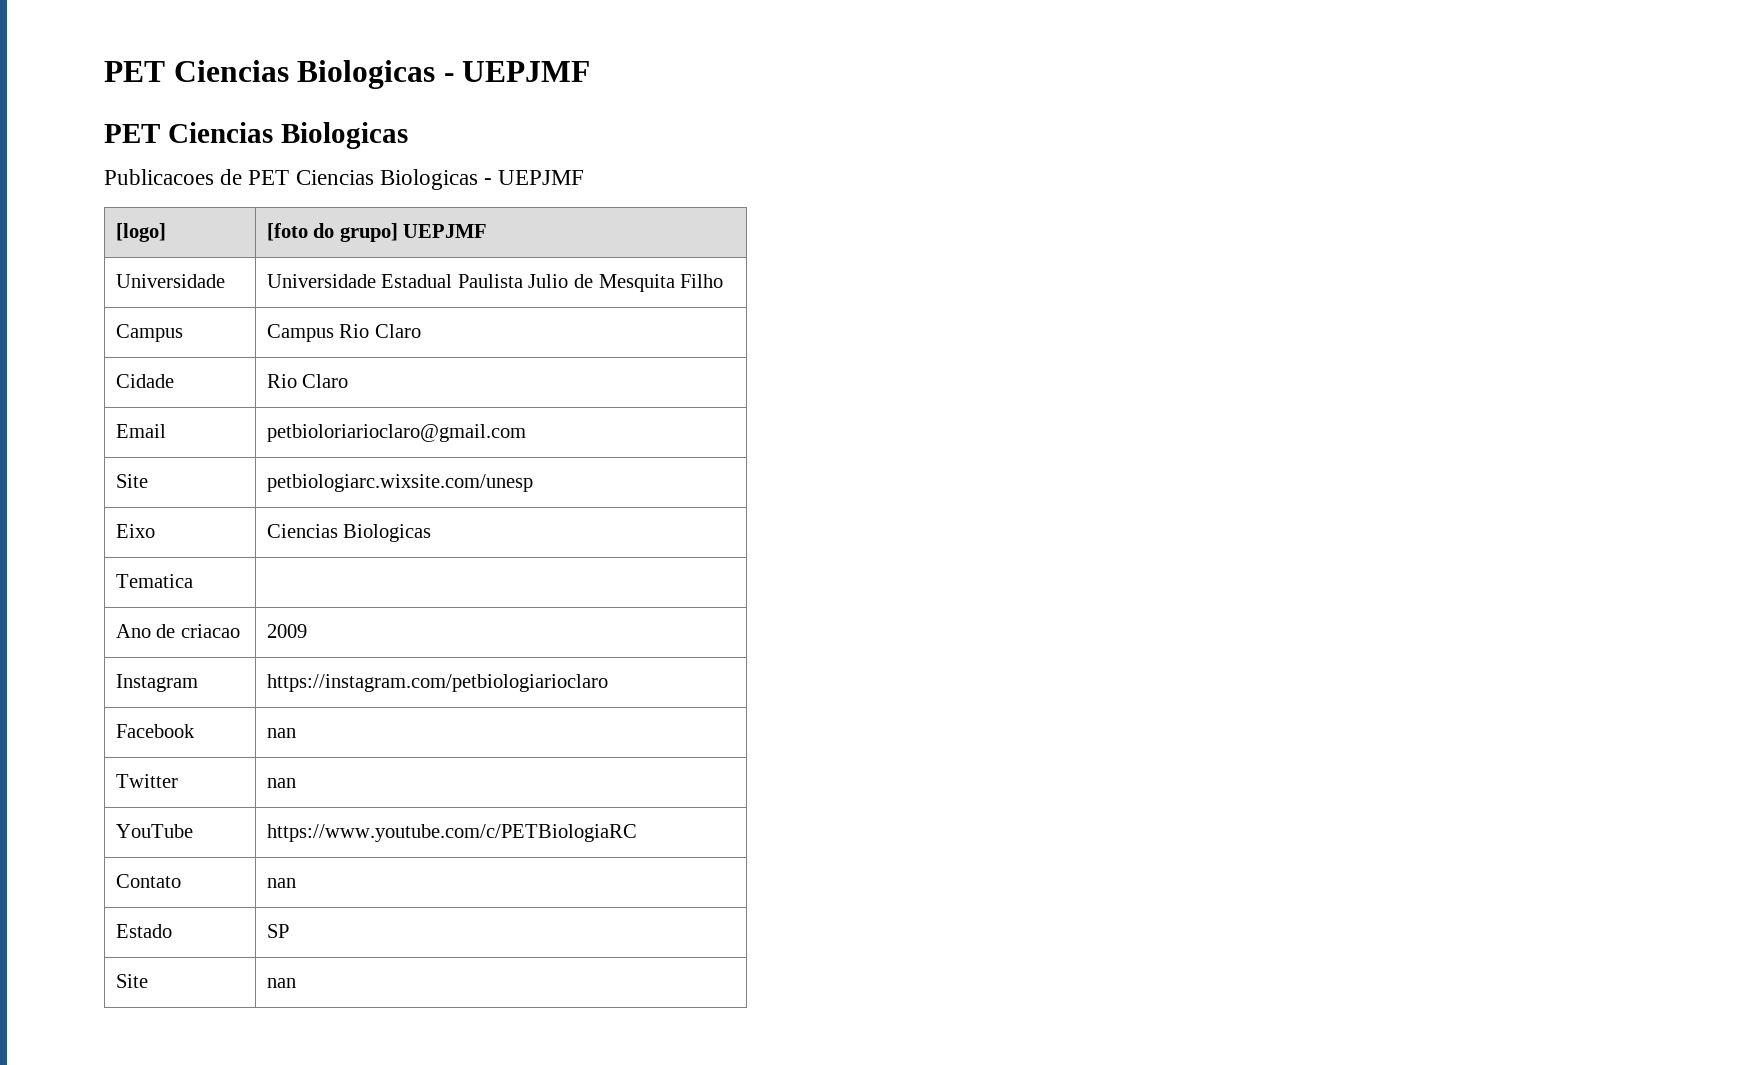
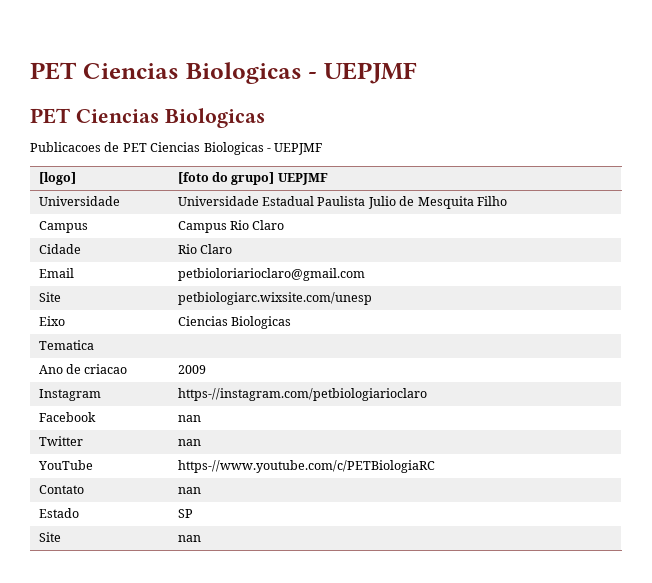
[266,674,608,692] https://instagram.com/petbiologiarioclaro -> [177,388,427,401] https-//instagram.com/petbiologiarioclaro
[266,824,637,842] https://www.youtube.com/c/PETBiologiaRC -> [177,460,435,473] https-//www.youtube.com/c/PETBiologiaRC

